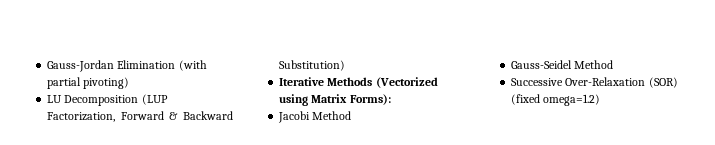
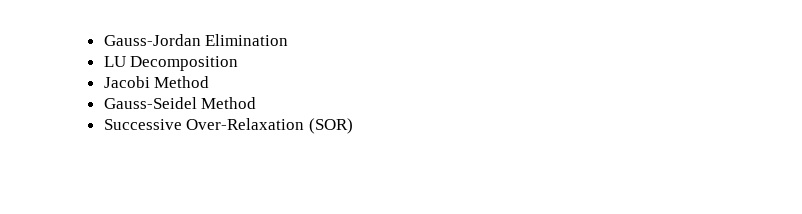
[178,60,207,71] [47,77,130,89] (with partial pivoting) -> (289, 40) none
[141,94,168,105] [47,111,233,122] [279,60,346,71] [279,77,438,88] [279,94,391,106] (LUP Factorization, Forward & Backward Substitution) // Iterative Methods (Vectorized using Matrix Forms): -> (239, 63) none
[511,94,601,106] (fixed omega=1.2) -> (353, 126) none

